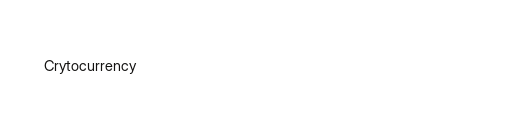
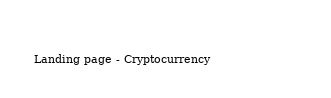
[44,60,137,74] Crytocurrency -> [34,54,211,65] Landing page - Cryptocurrency

